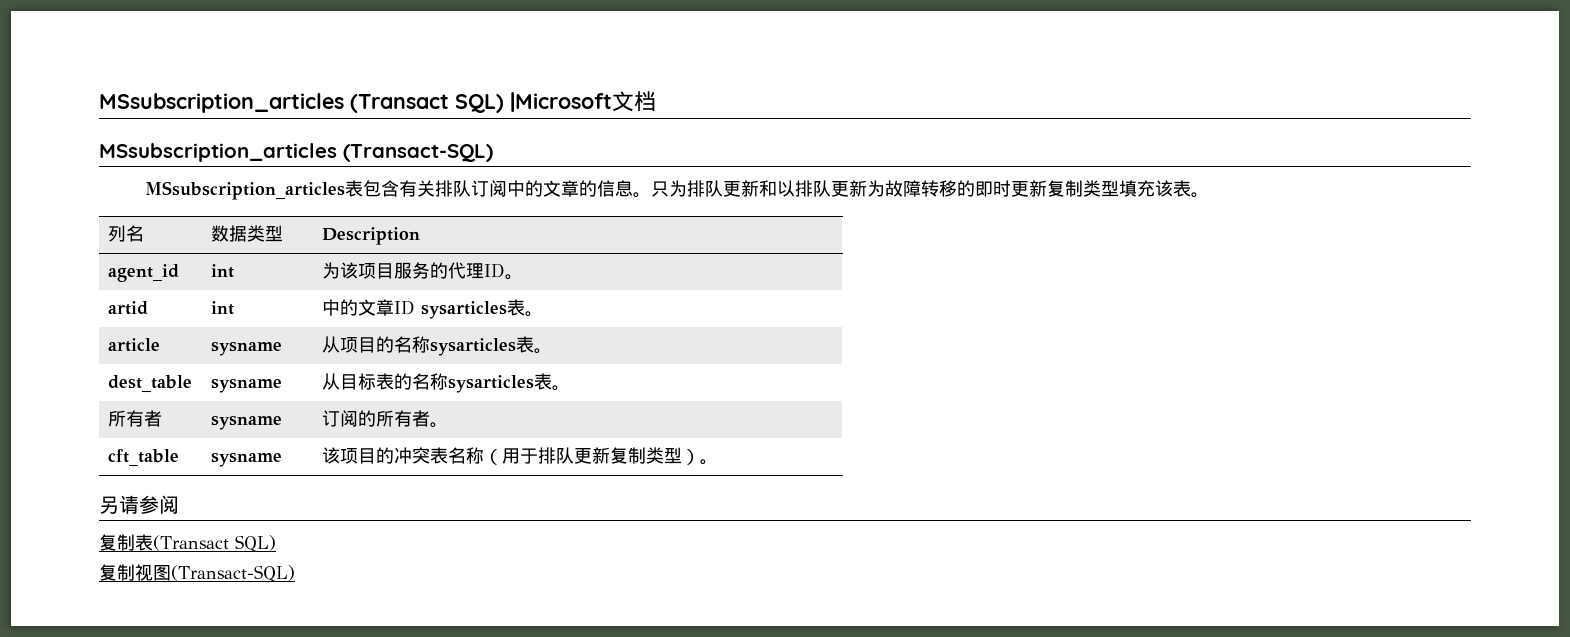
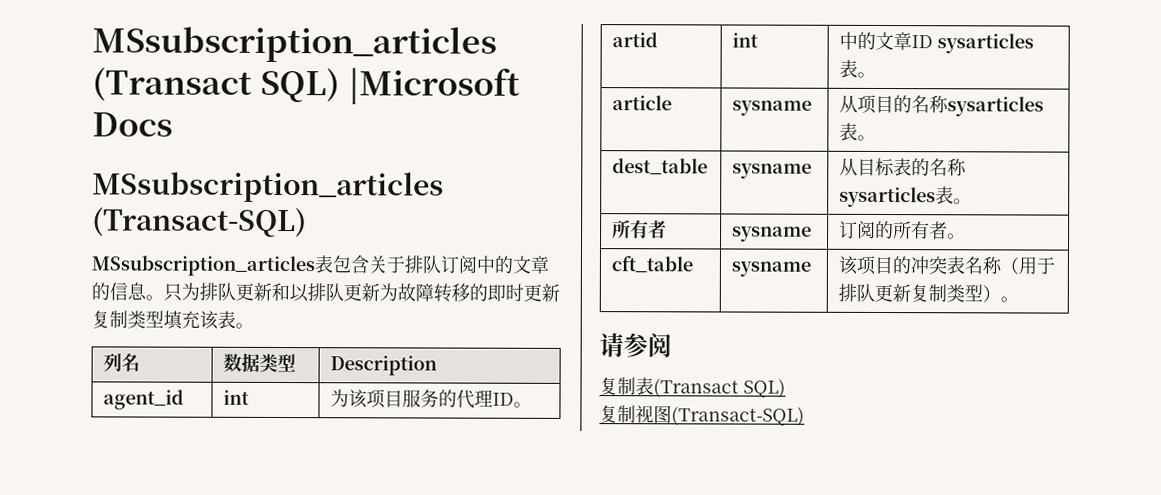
[612,91,656,112] 文档 -> [92,112,173,137] Docs
[399,180,436,197] 有关 -> [368,255,405,274] 关于
[99,496,119,514] 另 -> (1020, 299) none

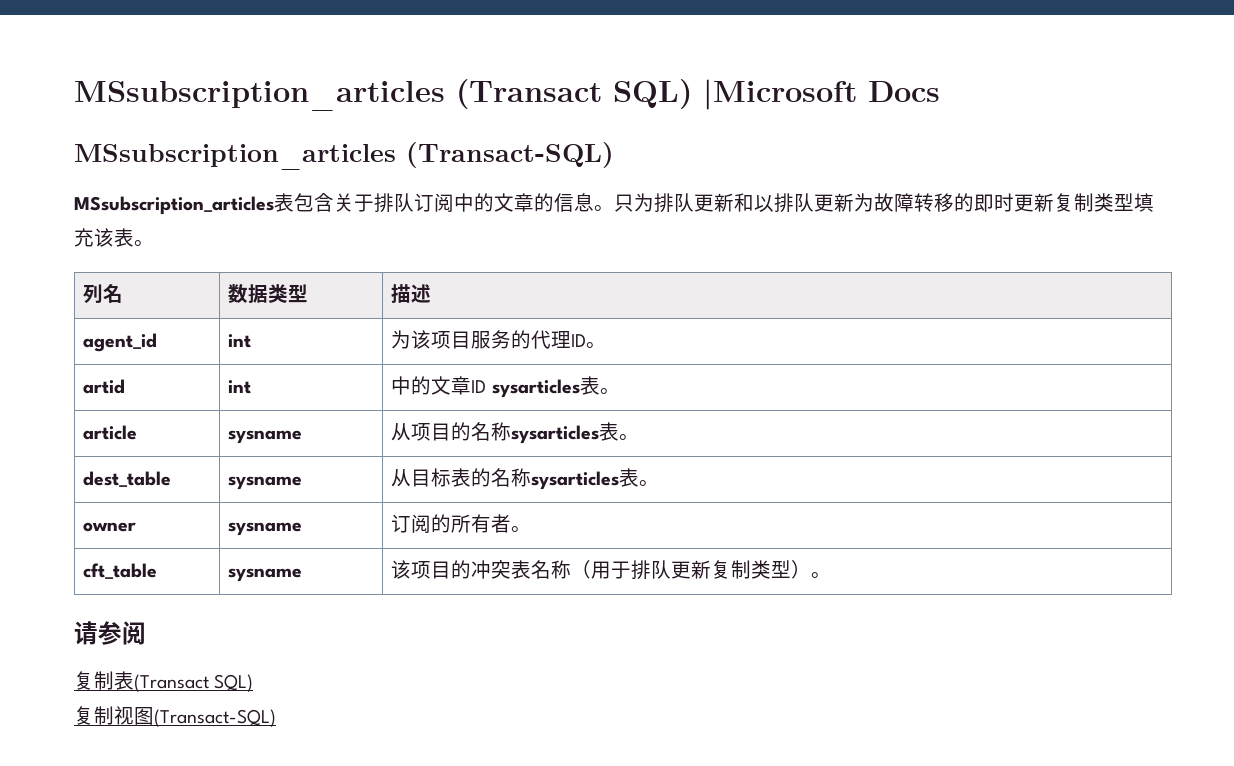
[330,355,438,376] Description -> [391,284,432,303] 描述
[612,220,668,239] 所有者 -> [83,522,137,532] owner

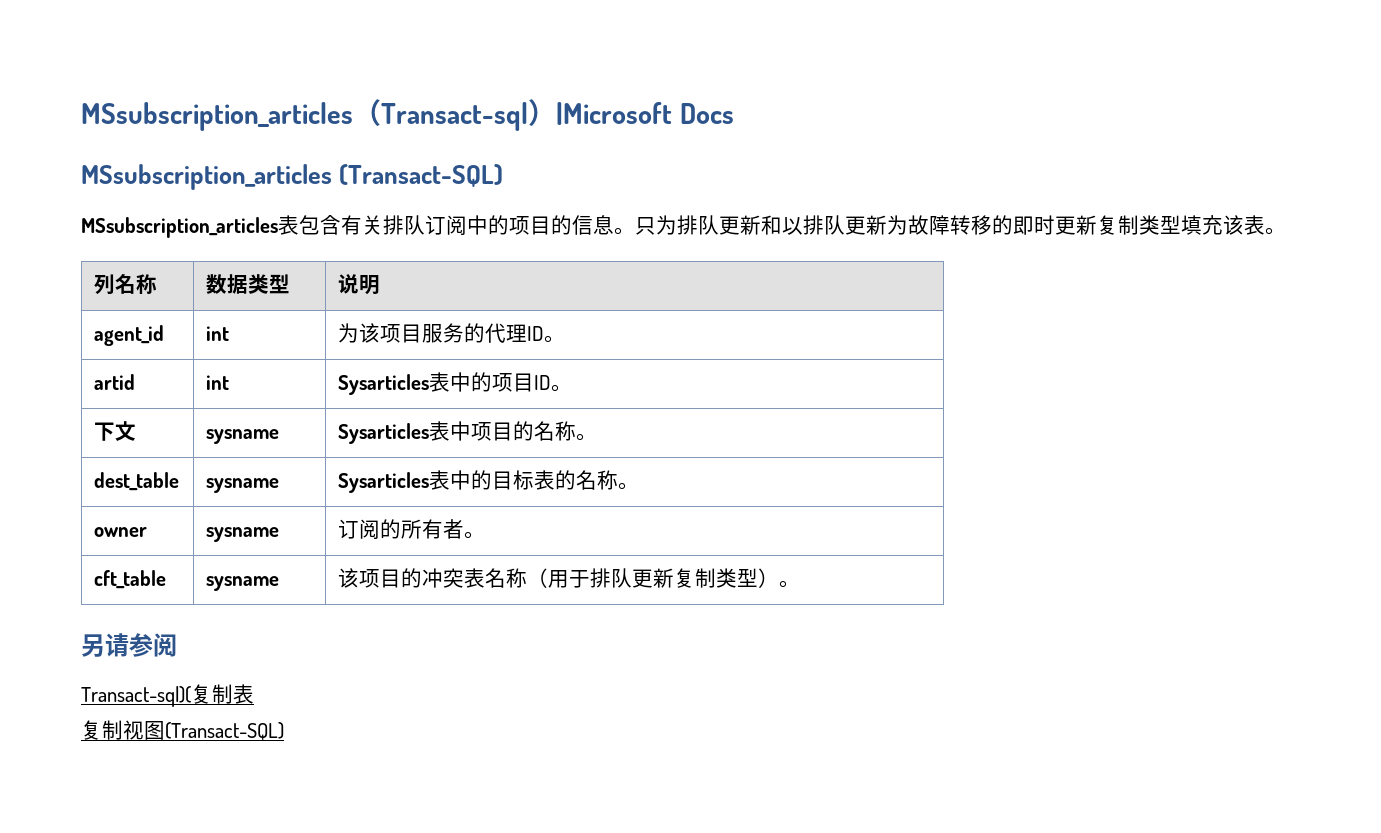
[74,79,692,111] MSsubscription_articles (Transact SQL) -> [81,99,556,131] MSsubscription_articles（Transact-sql）
[334,193,374,212] 关于 -> [341,215,383,235] 有关
[494,193,534,212] 文章 -> [509,216,551,235] 项目
(124, 293) none -> [136,274,158,295] 称
[391,284,432,303] 描述 -> [338,274,381,295] 说明
[391,376,620,398] [83,425,138,440] [228,430,303,444] [391,423,412,441] 中的文章ID sysarticles表。 // article | sysname | 从 -> [338,372,573,395] [94,421,137,441] [206,429,280,444] [338,421,472,444] Sysarticles表中的项目ID。 // 下文 | sysname | Sysarticles表中
[511,422,620,444] sysarticles表 -> (577, 431) none
[391,469,412,487] 从 -> [338,470,493,493] Sysarticles表中的
[531,468,640,490] sysarticles表 -> (619, 480) none
(832, 575) none -> [81,634,105,657] 另
(146, 633) none -> [81,686,191,707] Transact-sql)(
[134,674,254,692] (Transact SQL) -> (254, 694) none

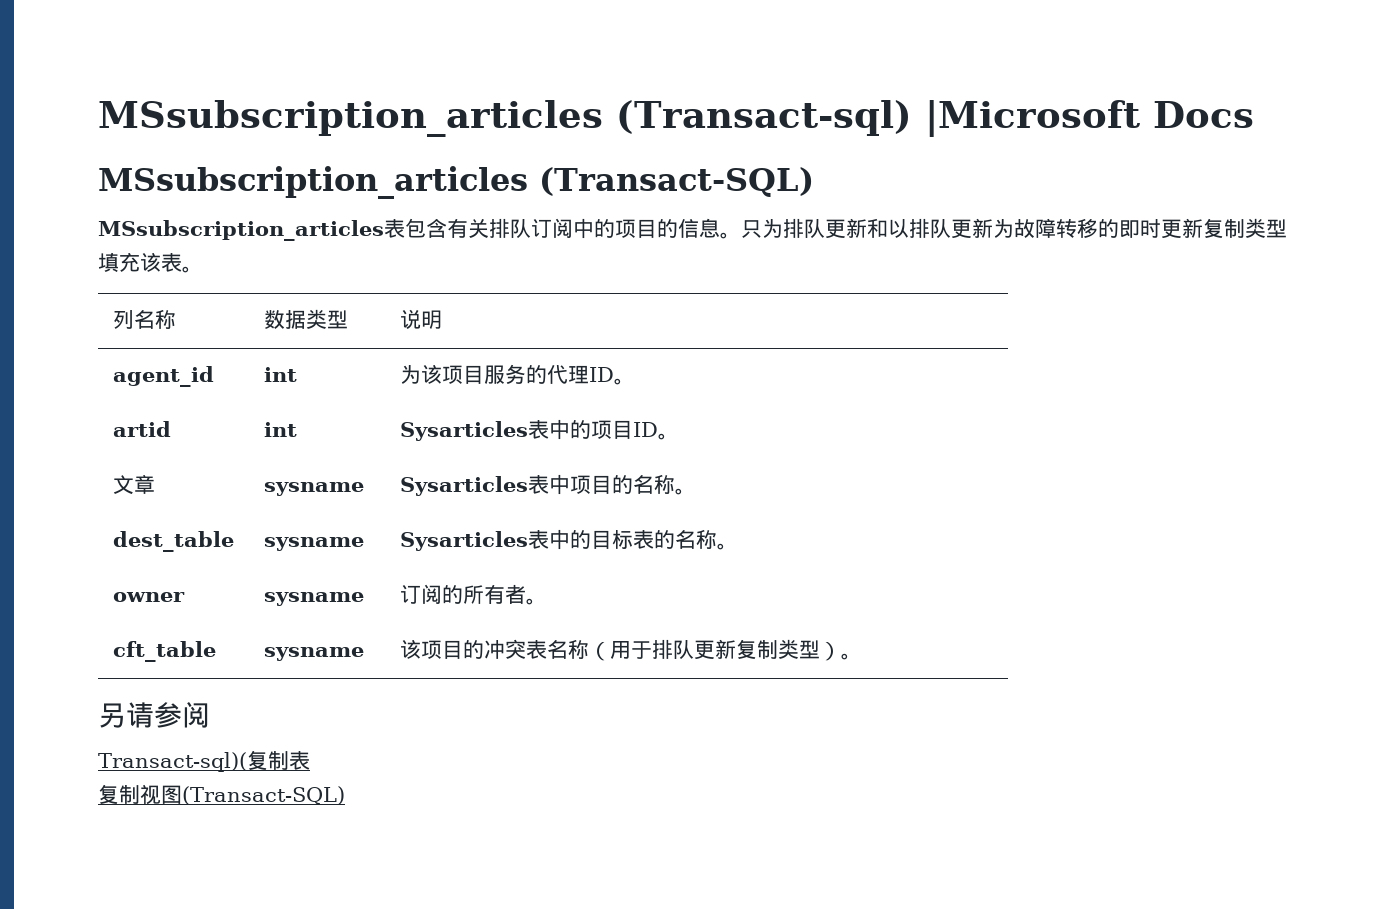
[81,99,556,131] MSsubscription_articles（Transact-sql） -> [98,100,912,137] MSsubscription_articles (Transact-sql)
[94,422,116,441] 下 -> (679, 436) none
(137, 431) none -> [133,474,155,494] 章

